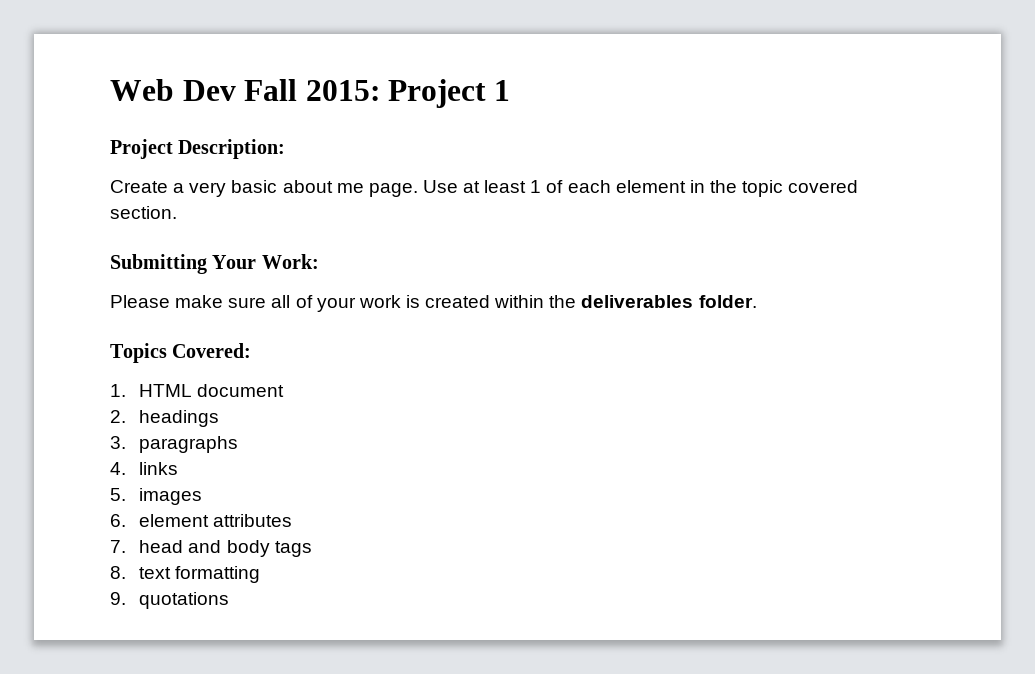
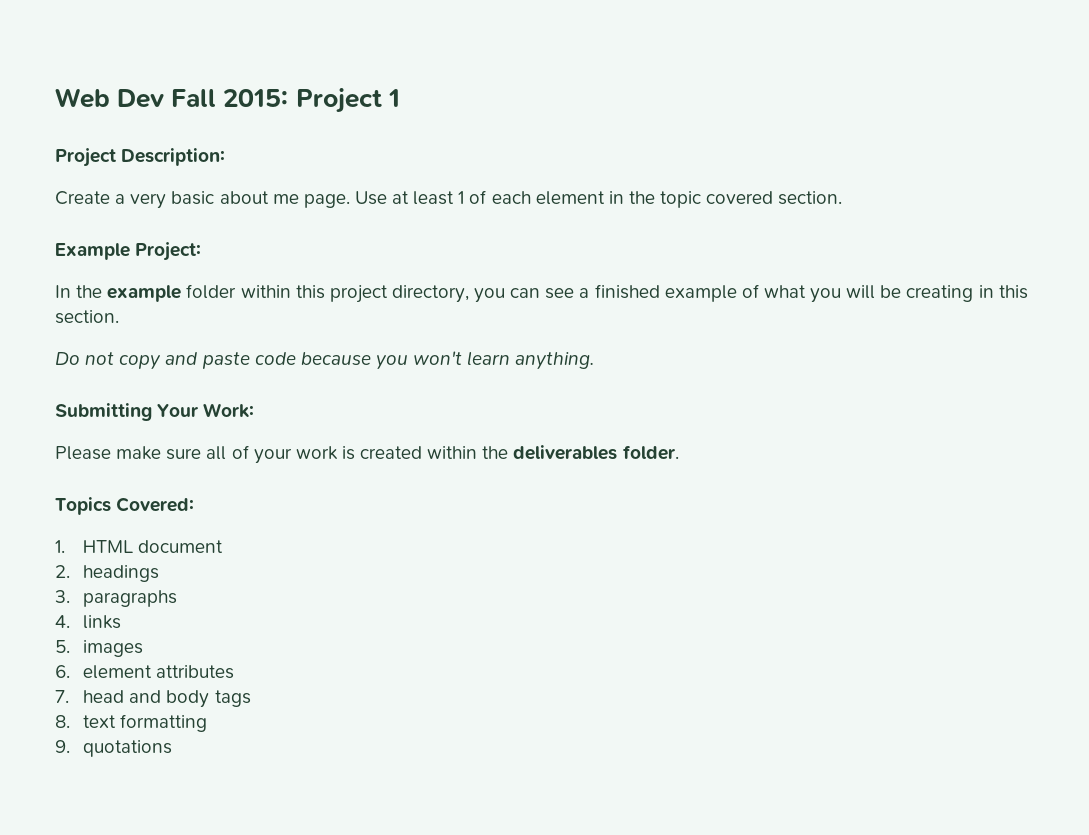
(177, 212) none -> [55,242,202,261] [55,284,1028,303] [55,310,119,324] [55,351,595,370] // Example Project: // In the example folder within this project directory, you can see a finished example of what you will be creating in this section. // Do not copy and paste code because you won't learn anything.

